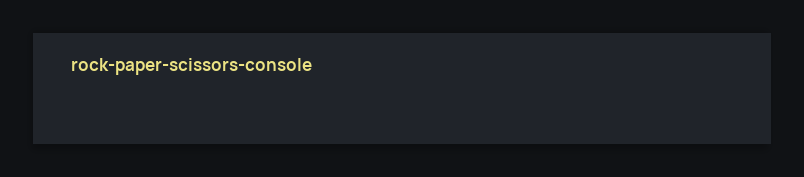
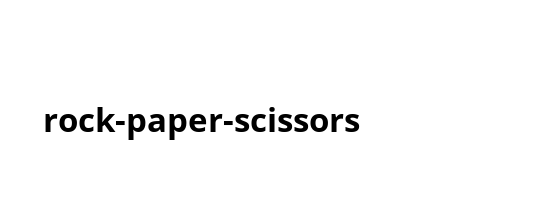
[71,58,312,75] rock-paper-scissors-console -> [43,107,360,140] rock-paper-scissors

